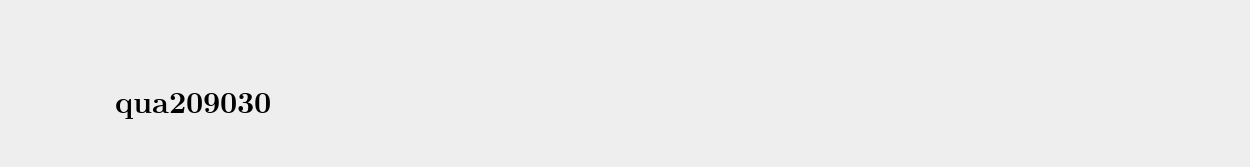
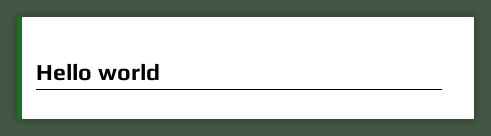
[115,93,271,119] qua209030 -> [36,63,161,81] Hello world

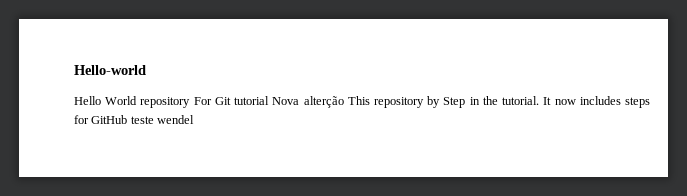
[36,63,161,81] Hello world -> [74,65,146,75] [74,96,650,108] [74,115,195,124] Hello-world // Hello World repository For Git tutorial Nova alterção This repository by Step in the tutorial. It now includes steps for GitHub teste wendel

